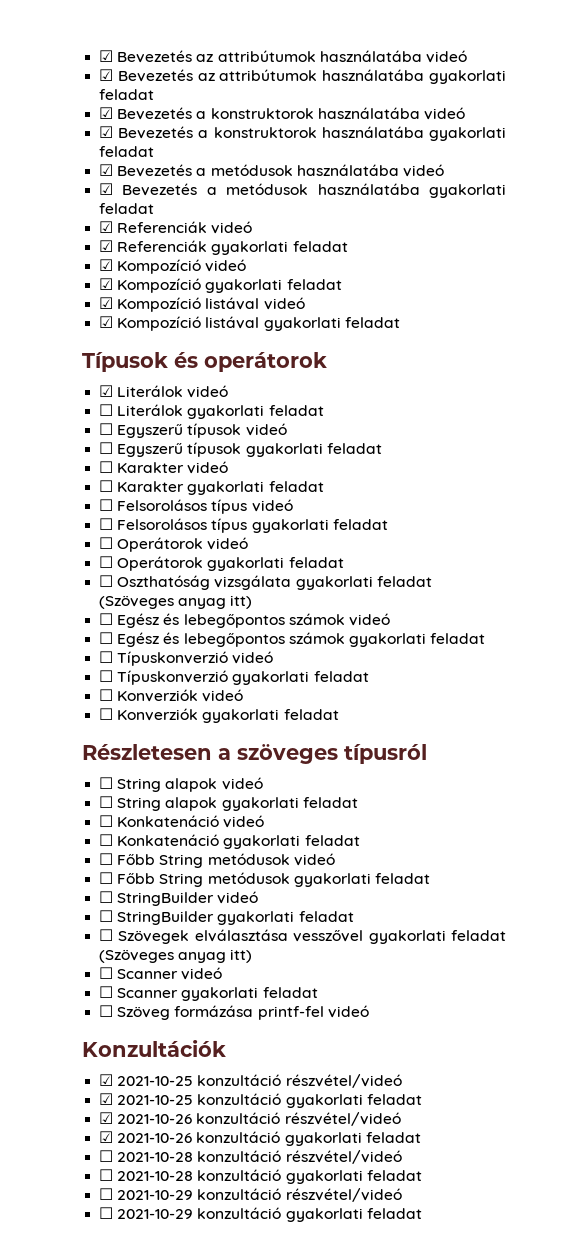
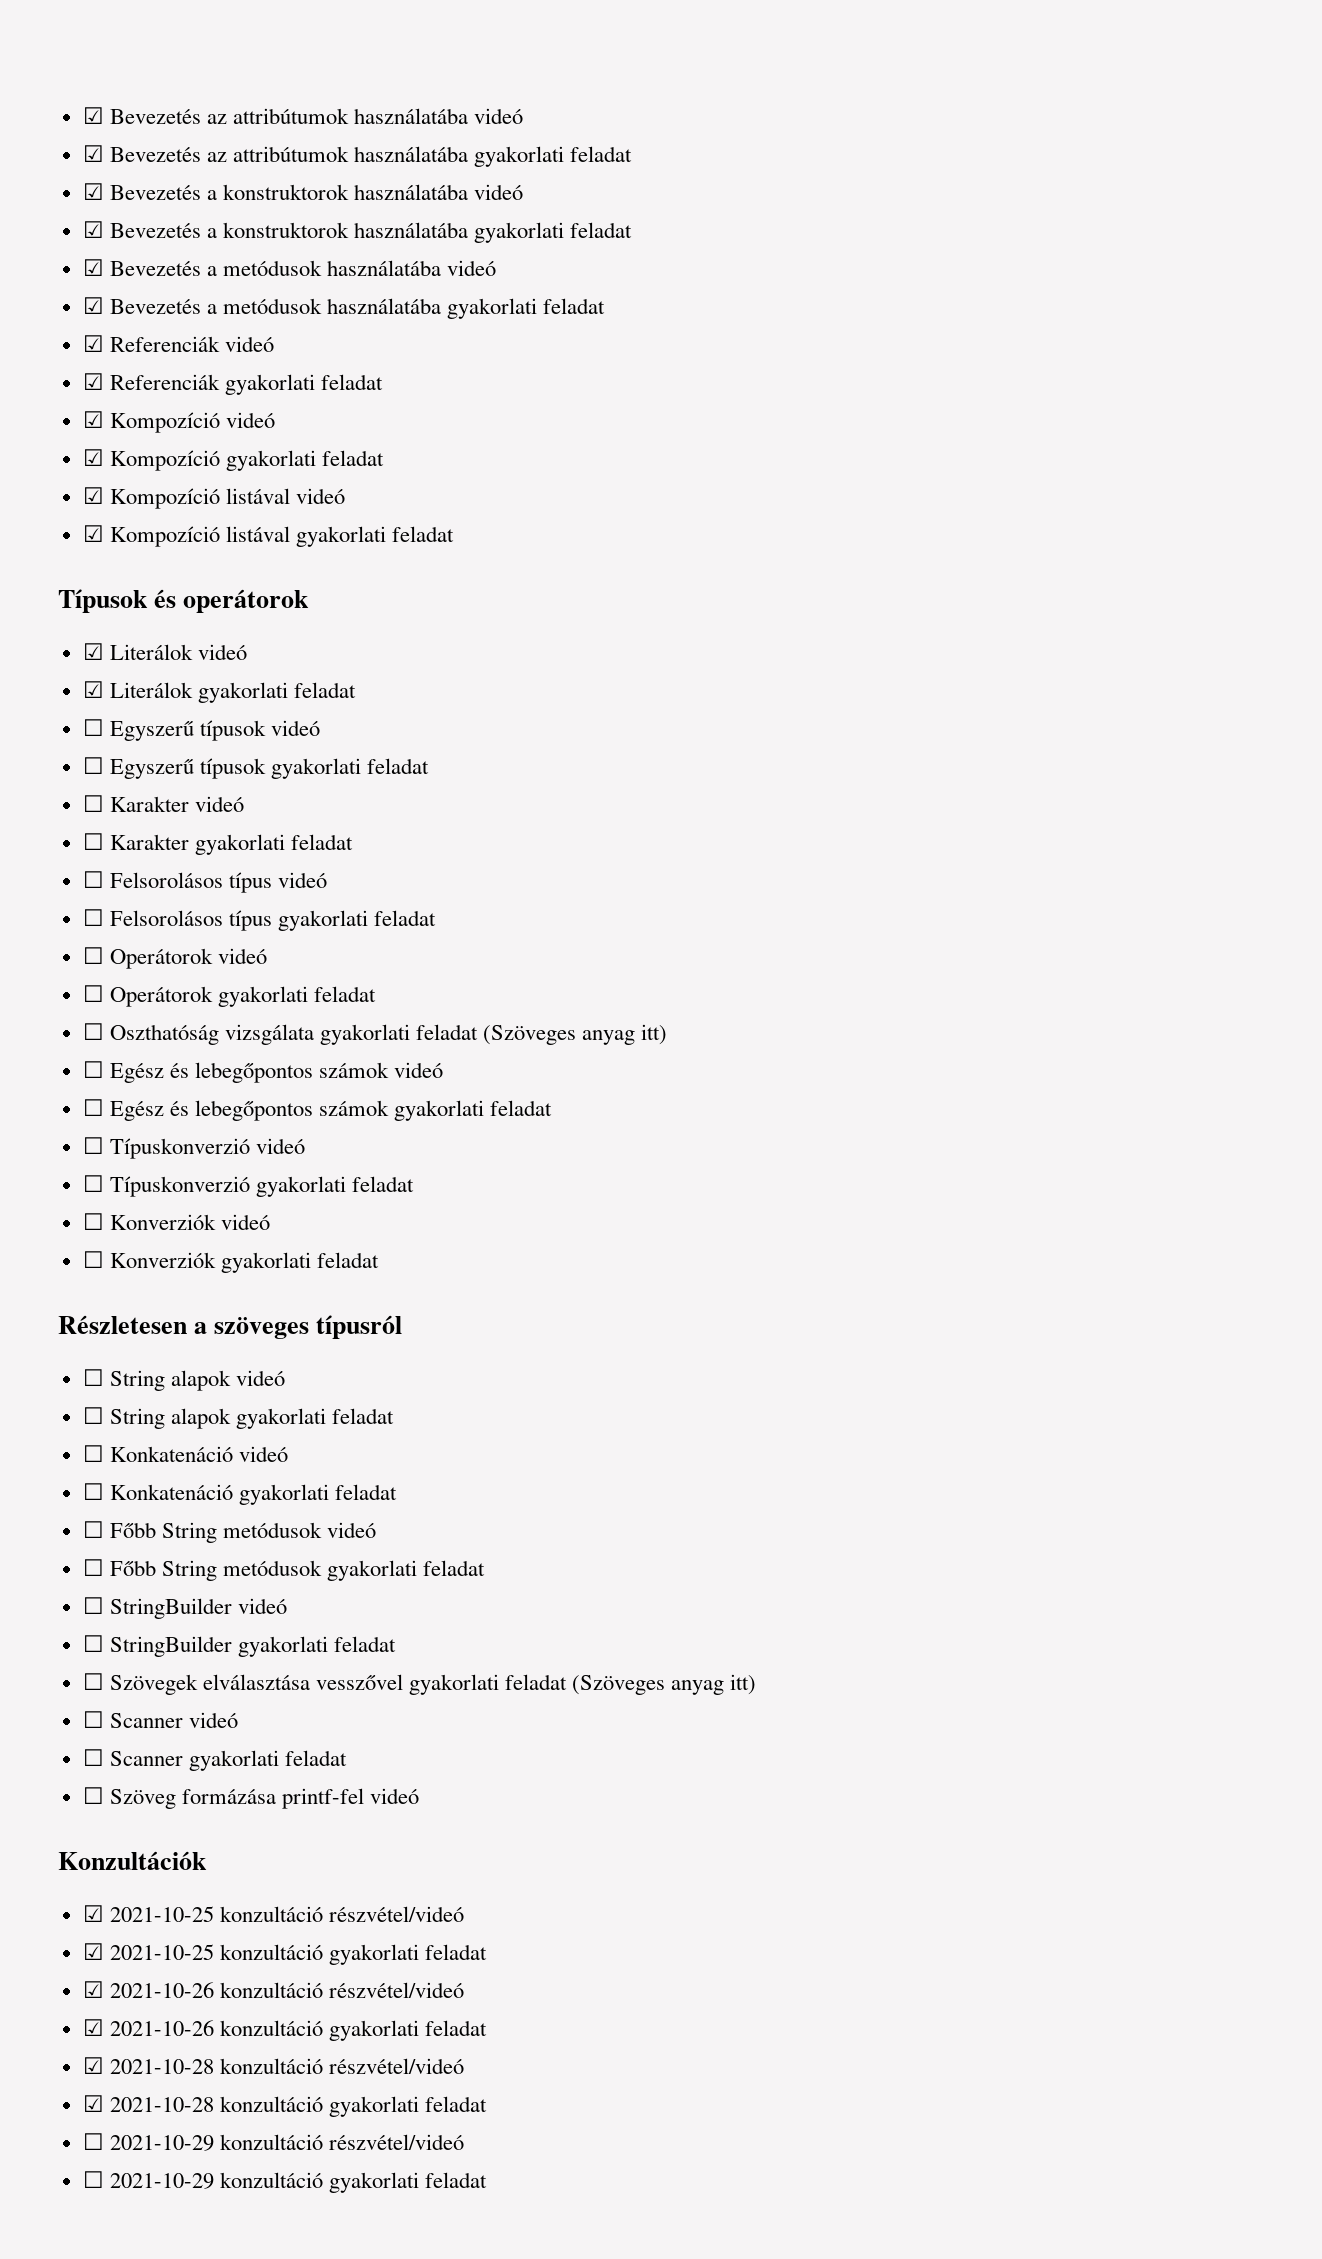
[99,404,114,416] ☐ -> [82,681,104,698] ☑
[99,1150,114,1162] ☐ -> [82,2057,104,2074] ☑
[99,1169,114,1181] ☐ -> [82,2095,104,2112] ☑

